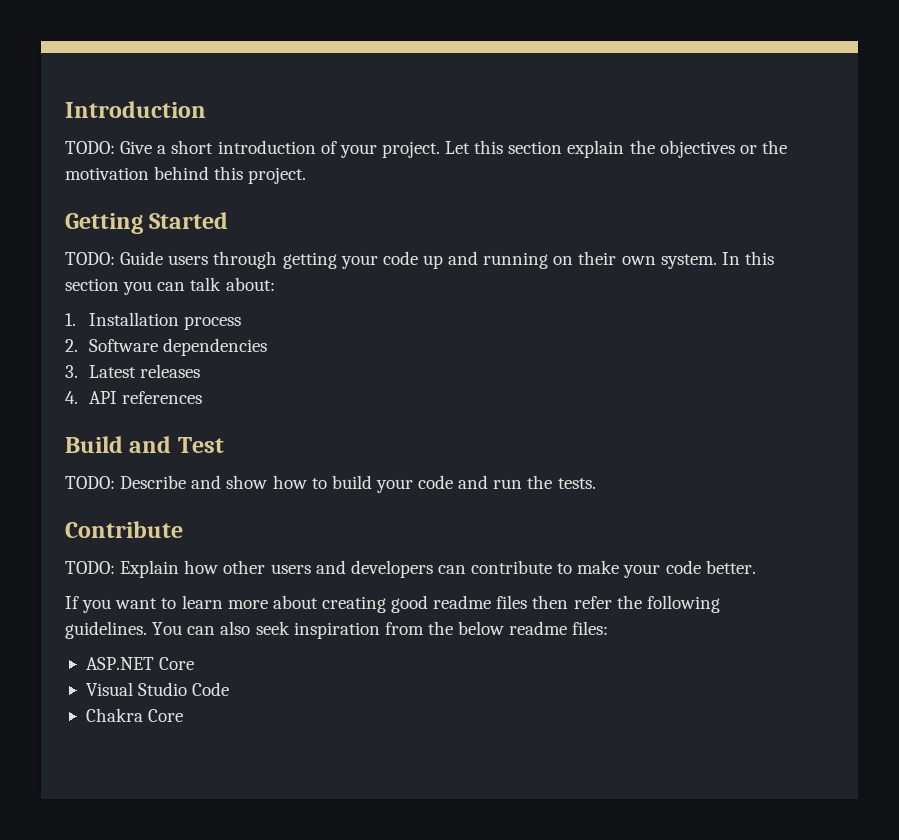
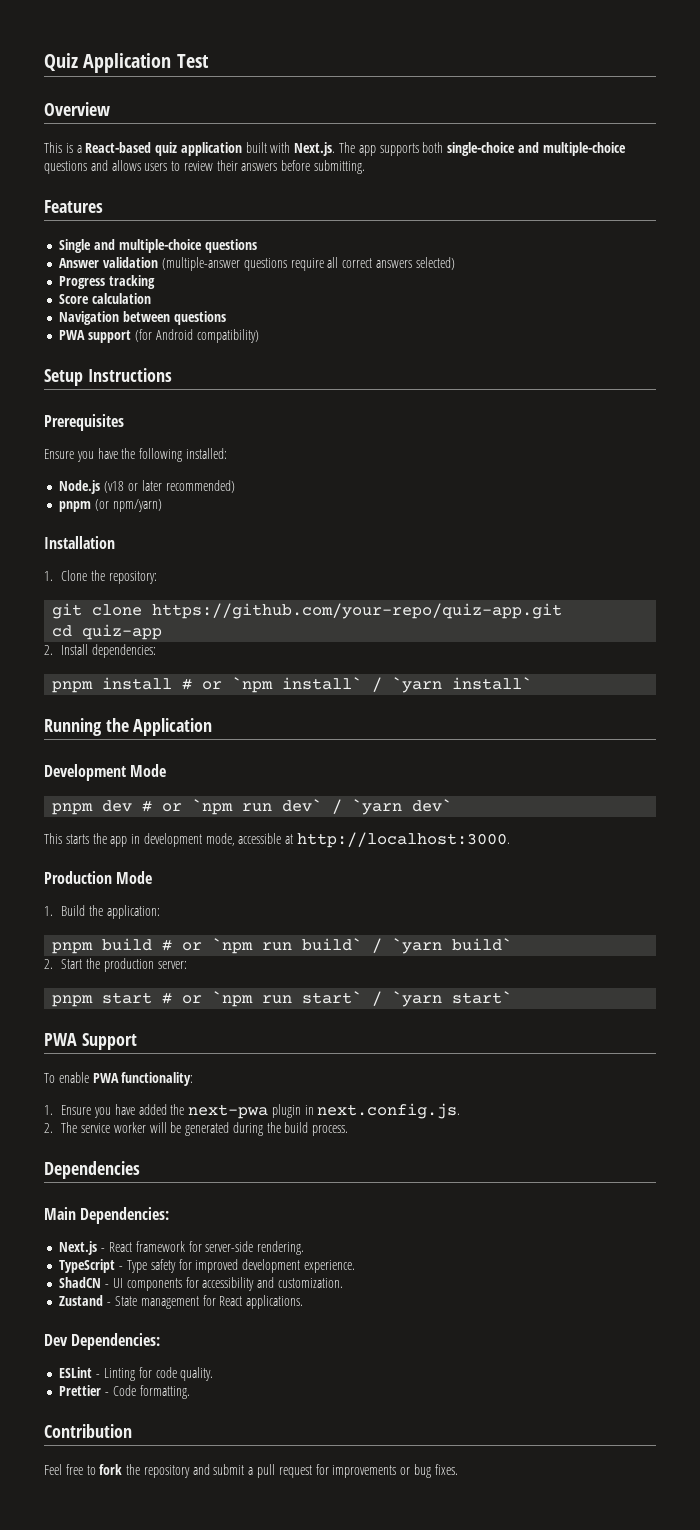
[65,101,206,118] [65,140,787,158] [65,166,307,184] [65,212,229,234] [65,251,774,269] [65,277,275,295] [65,312,242,330] [65,338,268,356] [65,364,201,378] [65,391,203,404] [65,436,224,453] [65,475,596,493] [65,521,183,538] [65,560,756,578] [65,595,720,613] [65,621,609,639] [85,657,195,670] [85,682,230,696] [85,708,184,722] Introduction // TODO: Give a short introduction of your project. Let this section explain the objectives or the motivation behind this project. // Getting Started // TODO: Guide users through getting your code up and running on their own system. In this section you can talk about: // 1. Installation process // 2. Software dependencies // 3. Latest releases // 4. API references // Build and Test // TODO: Describe and show how to build your code and run the tests. // Contribute // TODO: Explain how other users and developers can contribute to make your code better. // If you want to learn more about creating good readme files then refer the following guidelines. You can also seek inspiration from the below readme files: // ASP.NET Core // Visual Studio Code // Chakra Core -> [44,53,209,73] [44,102,110,116] [44,142,626,156] [44,160,366,174] [44,200,103,213] [59,239,257,253] [59,257,455,271] [59,275,156,289] [59,293,152,304] [59,311,226,325] [59,329,259,343] [44,368,172,386] [44,414,124,431] [44,448,227,462] [59,480,235,494] [59,499,162,512] [44,536,115,549] [44,570,157,584] [52,603,563,619] [52,624,163,640] [44,644,156,658] [52,677,533,693] [44,718,213,736] [44,764,167,781] [52,799,453,815] [44,832,511,848] [44,871,153,884] [44,905,160,919] [52,938,513,954] [44,958,187,972] [52,991,513,1007] [44,1033,137,1050] [44,1072,194,1086] [44,1103,461,1119] [44,1122,349,1136] [44,1161,140,1179] [44,1207,170,1224] [59,1241,305,1255] [59,1259,355,1273] [59,1277,343,1291] [59,1295,304,1309] [44,1333,161,1350] [59,1367,214,1381] [59,1385,190,1399] [44,1424,132,1438] [44,1464,458,1478] Quiz Application Test // Overview // This is a React-based quiz application built with Next.js. The app supports both single-choice and multiple-choice questions and allows users to review their answers before submitting. // Features // Single and multiple-choice questions // Answer validation (multiple-answer questions require all correct answers selected) // Progress tracking // Score calculation // Navigation between questions // PWA support (for Android compatibility) // Setup Instructions // Prerequisites // Ensure you have the following installed: // Node.js (v18 or later recommended) // pnpm (or npm/yarn) // Installation // 1. Clone the repository: // git clone https://github.com/your-repo/quiz-app.git // cd quiz-app // 2. Install dependencies: // pnpm install # or `npm install` / `yarn install` // Running the Application // Development Mode // pnpm dev # or `npm run dev` / `yarn dev` // This starts the app in development mode, accessible at http://localhost:3000. // Production Mode // 1. Build the application: // pnpm build # or `npm run build` / `yarn build` // 2. Start the production server: // pnpm start # or `npm run start` / `yarn start` // PWA Support // To enable PWA functionality: // 1. Ensure you have added the next-pwa plugin in next.config.js. // 2. The service worker will be generated during the build process. // Dependencies // Main Dependencies: // Next.js - React framework for server-side rendering. // TypeScript - Type safety for improved development experience. // ShadCN - UI components for accessibility and customization. // Zustand - State management for React applications. // Dev Dependencies: // ESLint - Linting for code quality. // Prettier - Code formatting. // Contribution // Feel free to fork the repository and submit a pull request for improvements or bug fixes.

